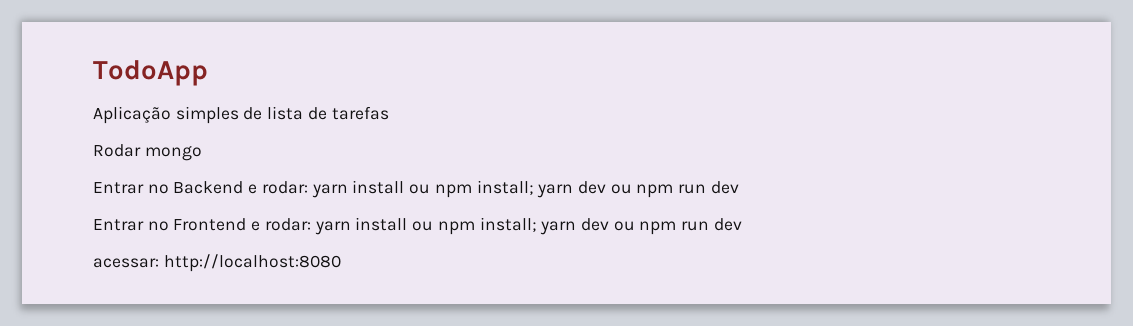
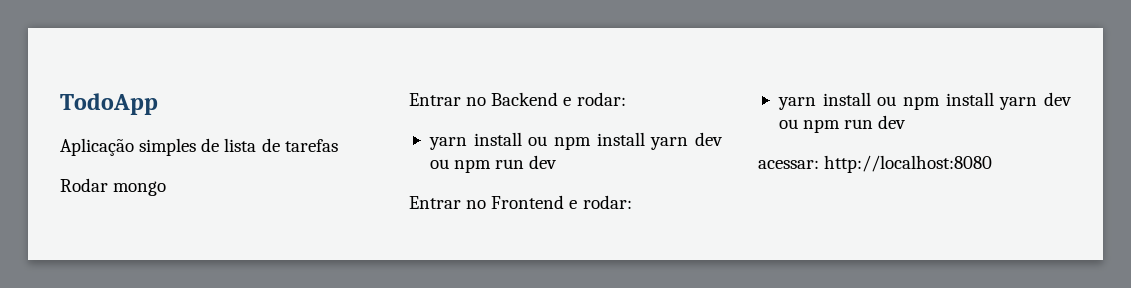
[311,180,534,198] yarn install ou npm install; -> [428,132,645,150] // yarn install ou npm install
[314,217,537,235] yarn install ou npm install; -> [777,92,994,110] // yarn install ou npm install

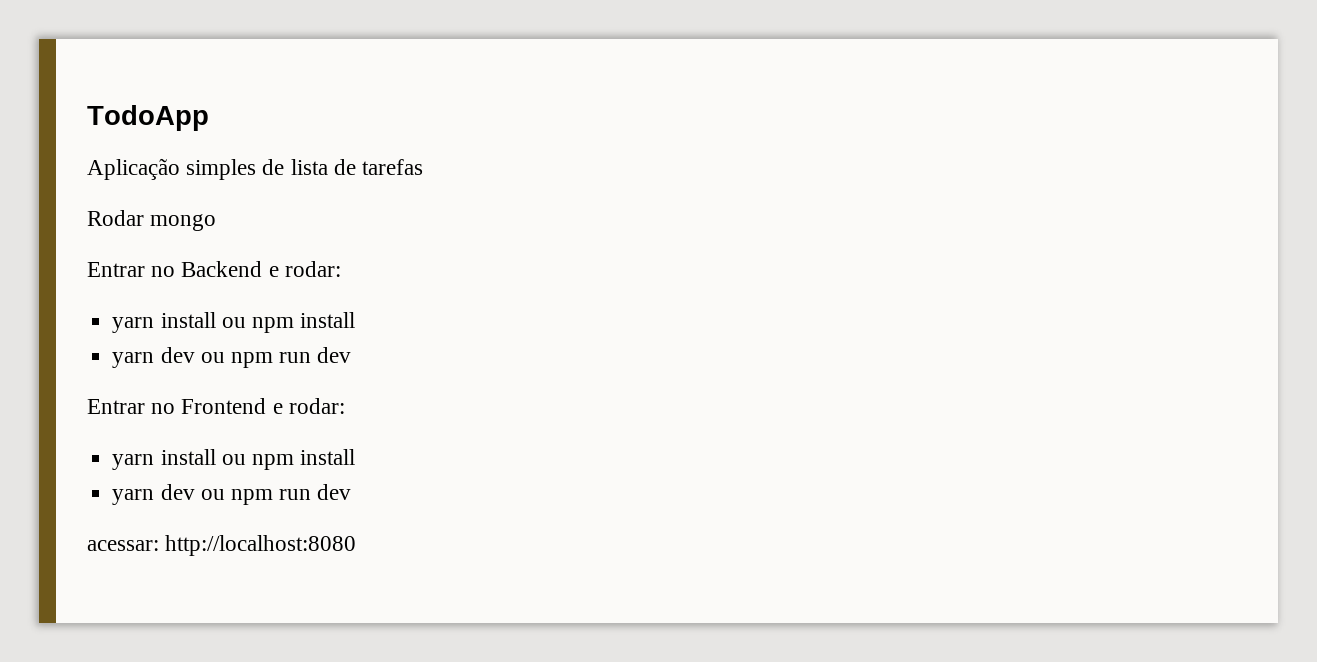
(645, 139) none -> (356, 320) //
(994, 99) none -> (356, 457) //

